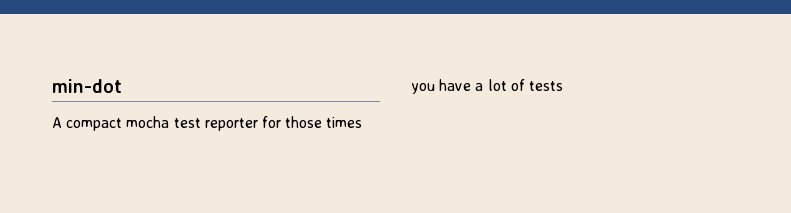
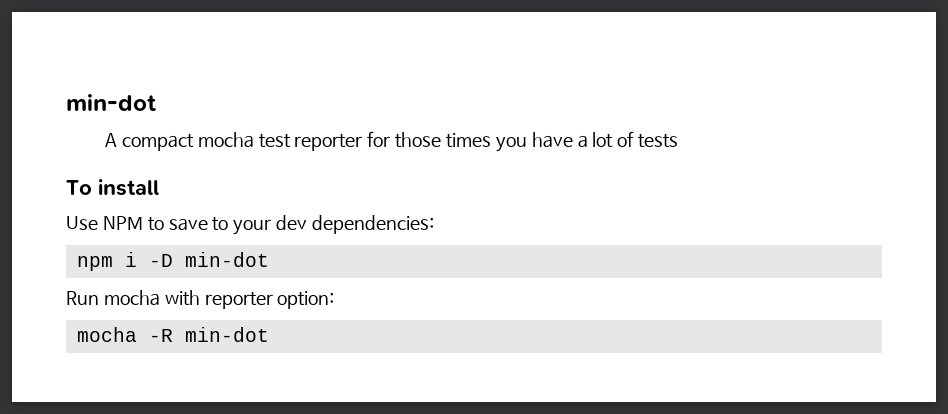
(563, 86) none -> [66,179,159,196] [66,215,435,235] [76,252,269,271] [66,290,335,309] [76,327,269,342] // To install // Use NPM to save to your dev dependencies: // npm i -D min-dot // Run mocha with reporter option: // mocha -R min-dot

